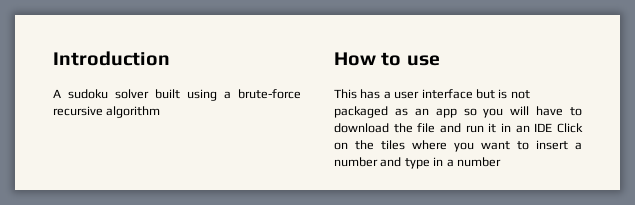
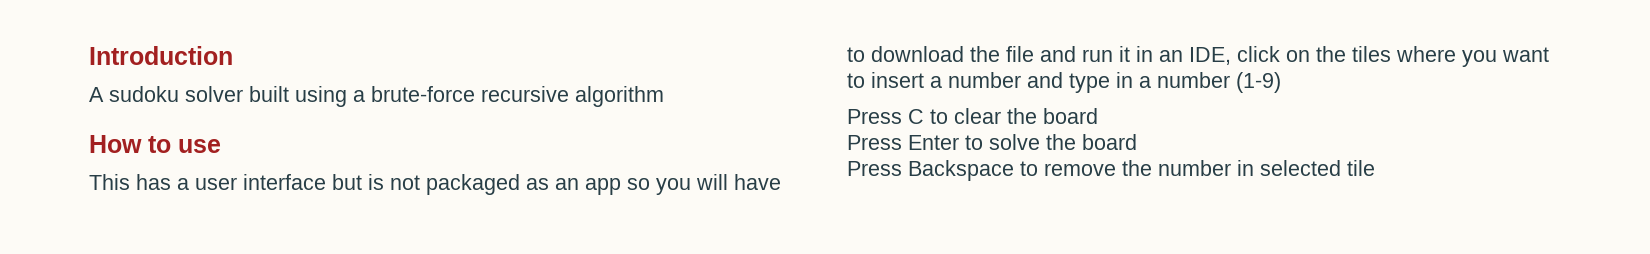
[534,123,583,133] IDE Click -> [1189,46,1280,65] IDE, click
(501, 162) none -> [1236,72,1281,93] [847,108,1098,124] [847,134,1137,150] [847,160,1375,181] (1-9) // Press C to clear the board // Press Enter to solve the board // Press Backspace to remove the number in selected tile

